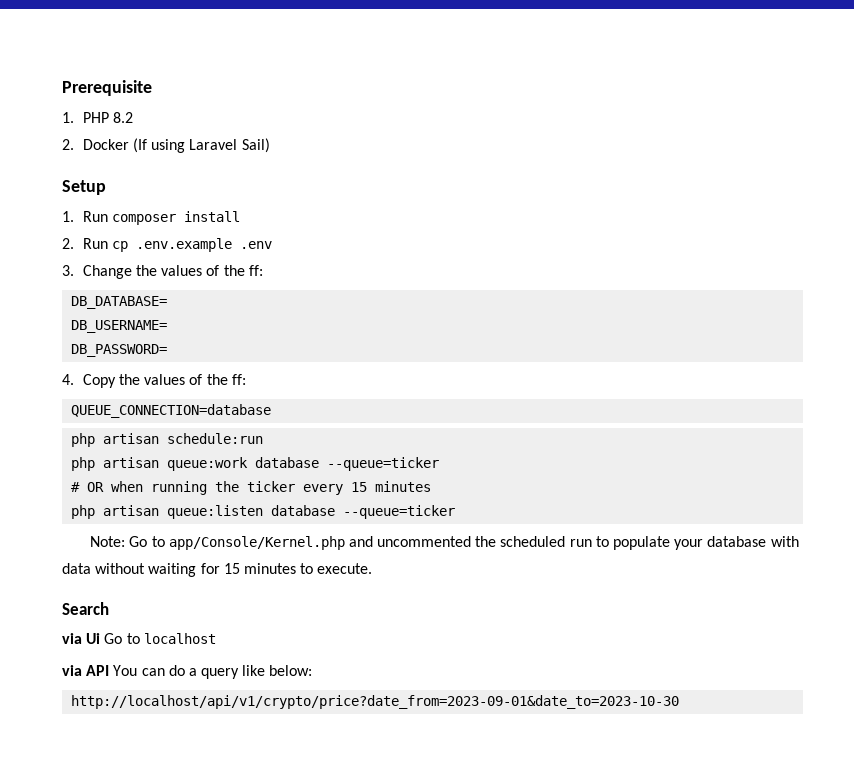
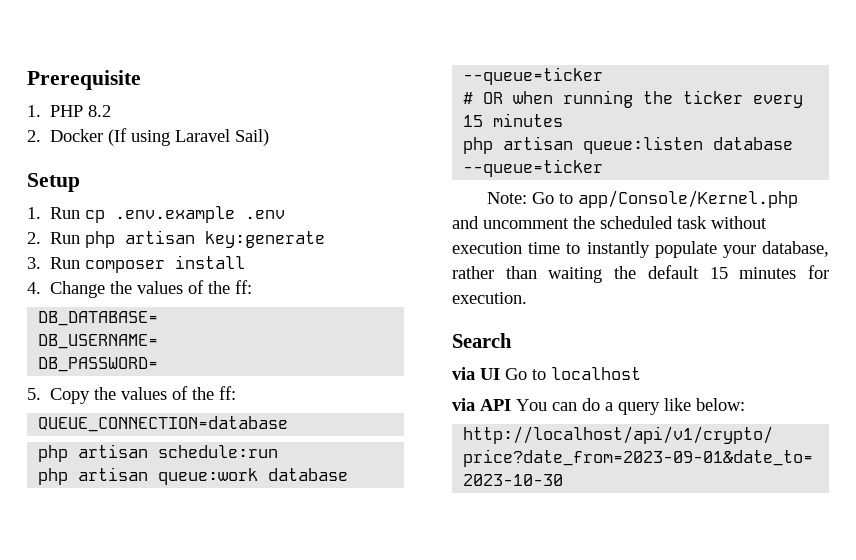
[112,211,241,225] composer install -> [85,206,286,223] cp .env.example .env
[112,238,273,252] [62,265,74,276] cp .env.example .env // 3. -> [85,230,326,248] [27,255,246,273] [27,282,41,294] php artisan key:generate // 3. Run composer install // 4.
[62,374,74,385] 4. -> [27,388,41,400] 5.
[377,536,472,547] uncommented -> [483,218,569,229] uncomment
[569,536,799,550] [62,563,373,577] run to populate your database with data without waiting for 15 minutes to execute. -> [677,216,767,229] [452,241,829,258] [452,265,829,283] [452,292,527,304] task without execution time to instantly populate your database, rather than waiting the default 15 minutes for execution.
[86,633,101,644] Ui -> [480,368,500,380] UI

